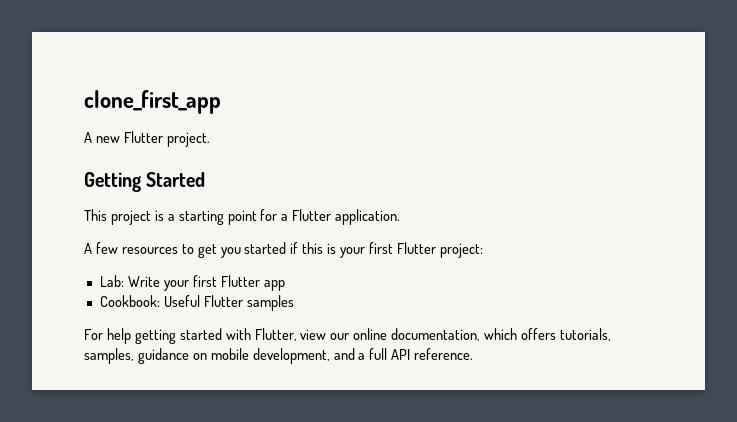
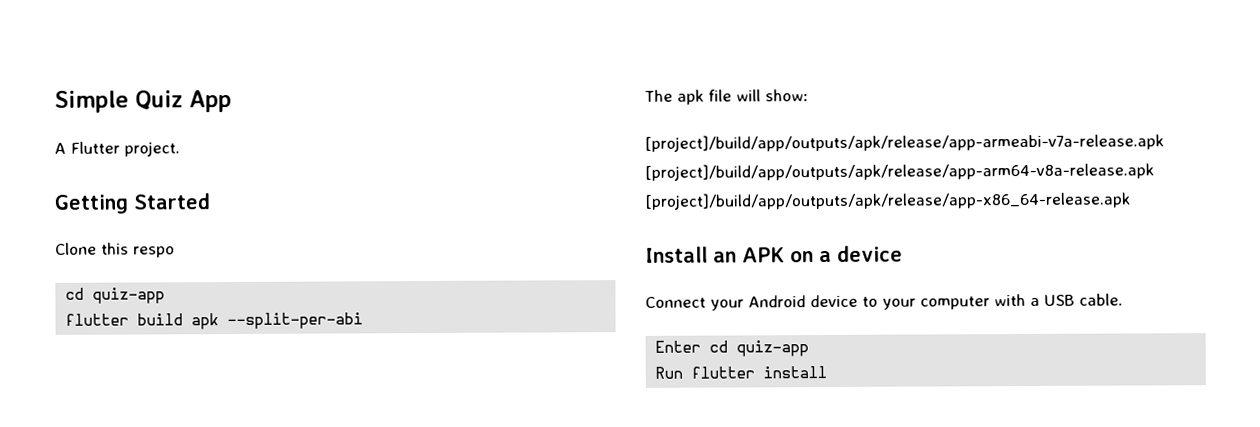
[84,90,221,114] [84,132,120,143] clone_first_app // A new -> [54,90,232,113] [54,142,66,154] Simple Quiz App // A
[84,209,401,225] [84,242,483,258] [99,275,285,291] [99,295,294,311] [84,328,611,344] [84,348,474,364] This project is a starting point for a Flutter application. // A few resources to get you started if this is your first Flutter project: // Lab: Write your first Flutter app // Cookbook: Useful Flutter samples // For help getting started with Flutter, view our online documentation, which offers tutorials, samples, guidance on mobile development, and a full API reference. -> [55,242,175,258] [65,287,166,304] [65,312,364,330] [644,89,809,105] [644,133,1164,152] [644,162,1154,181] [644,191,1130,210] [645,245,903,263] [645,293,1123,311] [655,340,810,357] [655,366,828,379] Clone this respo // cd quiz-app // flutter build apk --split-per-abi // The apk file will show: // [project]/build/app/outputs/apk/release/app-armeabi-v7a-release.apk [project]/build/app/outputs/apk/release/app-arm64-v8a-release.apk [project]/build/app/outputs/apk/release/app-x86_64-release.apk // Install an APK on a device // Connect your Android device to your computer with a USB cable. // Enter cd quiz-app // Run flutter install

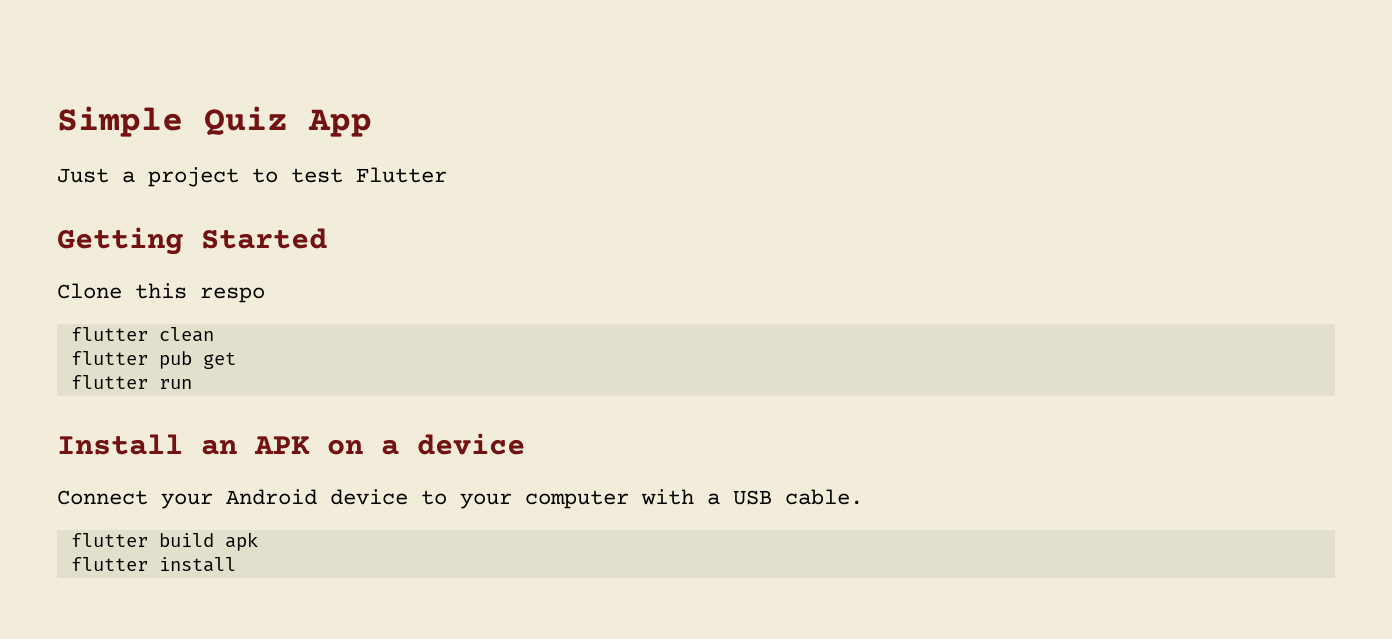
[54,142,66,154] A -> [57,167,343,187] Just a project to test
[124,141,180,157] project. -> (447, 175) none
[65,287,166,304] [65,312,364,330] [644,89,809,105] [644,133,1164,152] [644,162,1154,181] [644,191,1130,210] cd quiz-app // flutter build apk --split-per-abi // The apk file will show: // [project]/build/app/outputs/apk/release/app-armeabi-v7a-release.apk [project]/build/app/outputs/apk/release/app-arm64-v8a-release.apk [project]/build/app/outputs/apk/release/app-x86_64-release.apk -> [70,327,214,342] [70,351,236,369] [70,375,192,389] flutter clean // flutter pub get // flutter run
[655,340,810,357] [655,366,684,379] Enter cd quiz-app // Run -> [70,532,258,551] flutter build apk //

